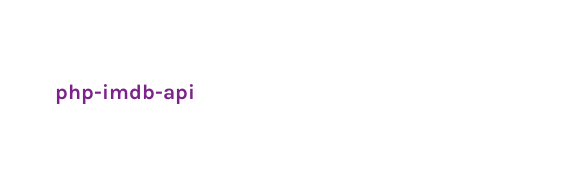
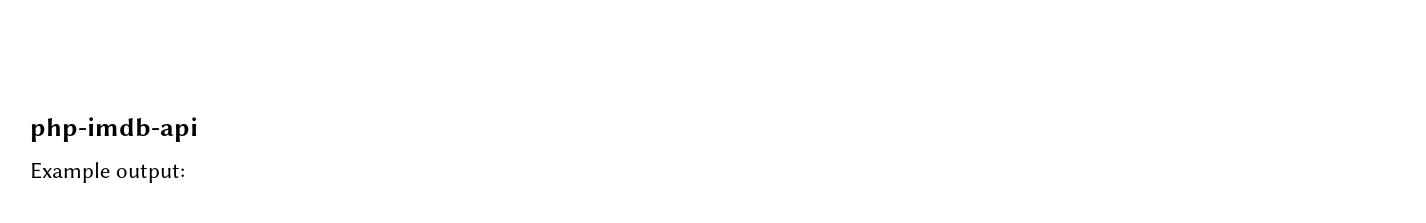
(195, 94) none -> [30,162,186,183] // Example output:

